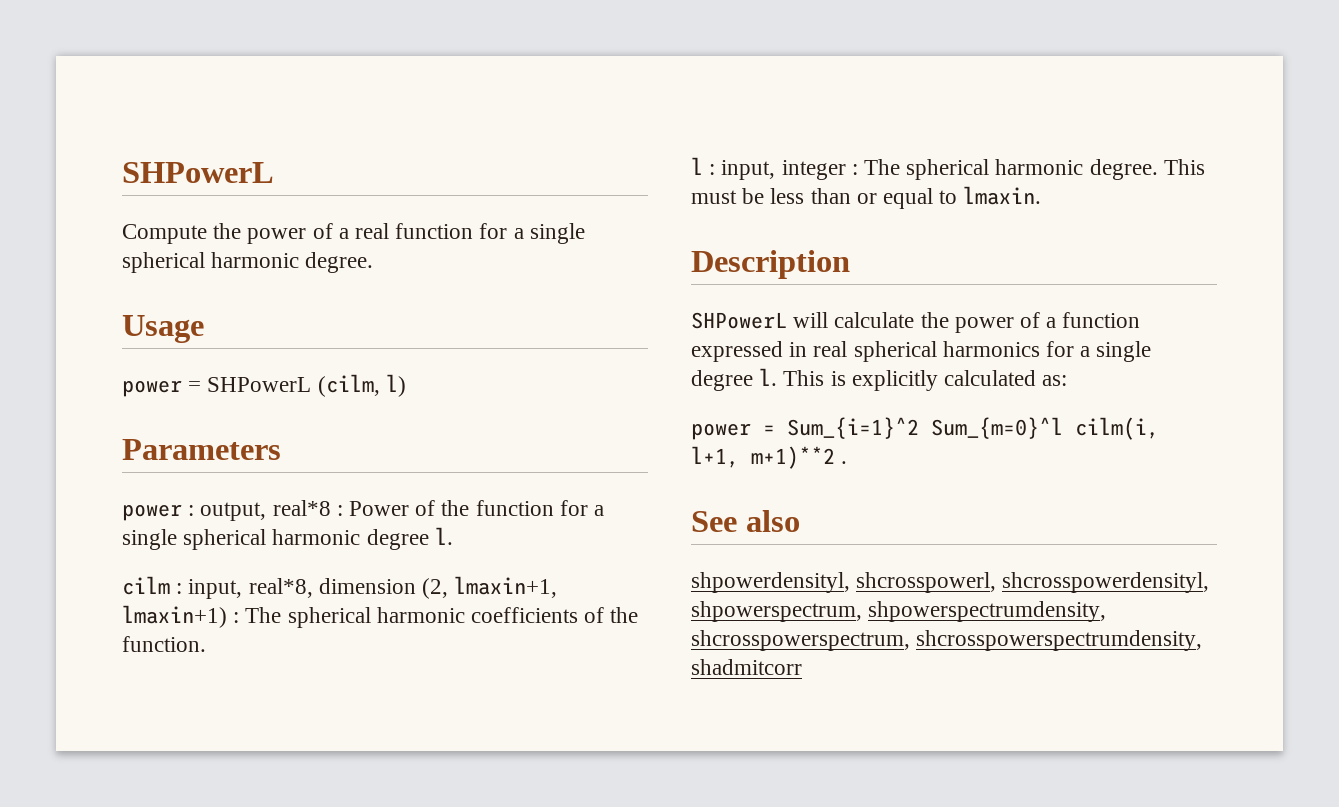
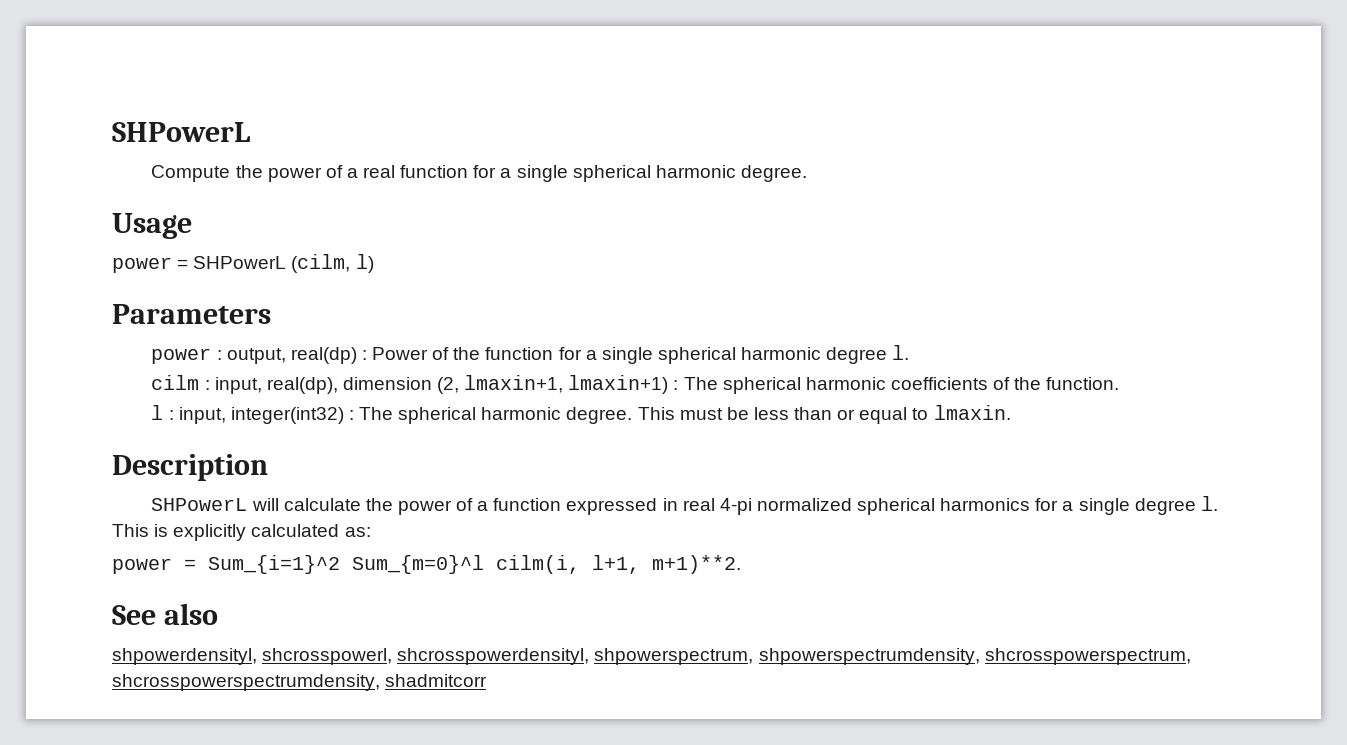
[272,500,331,516] real*8 -> [290,347,357,364] real(dp)
[248,578,313,598] real*8, -> [266,377,338,394] real(dp),
[781,160,846,180] integer -> [230,407,344,424] integer(int32)
(848, 349) none -> [719,498,852,515] 4-pi normalized
[751,446,848,469] m+1)**2 . -> [652,555,741,574] m+1)**2.

